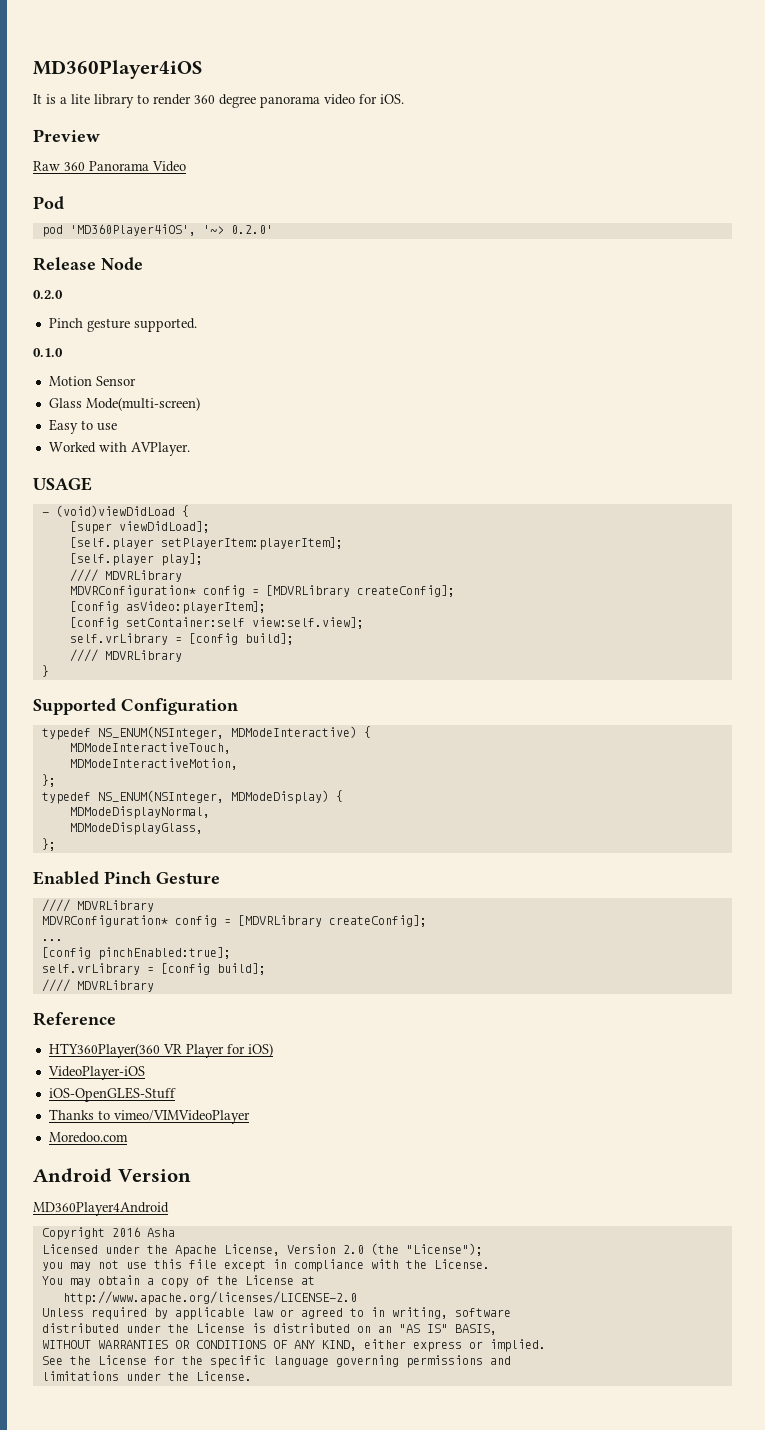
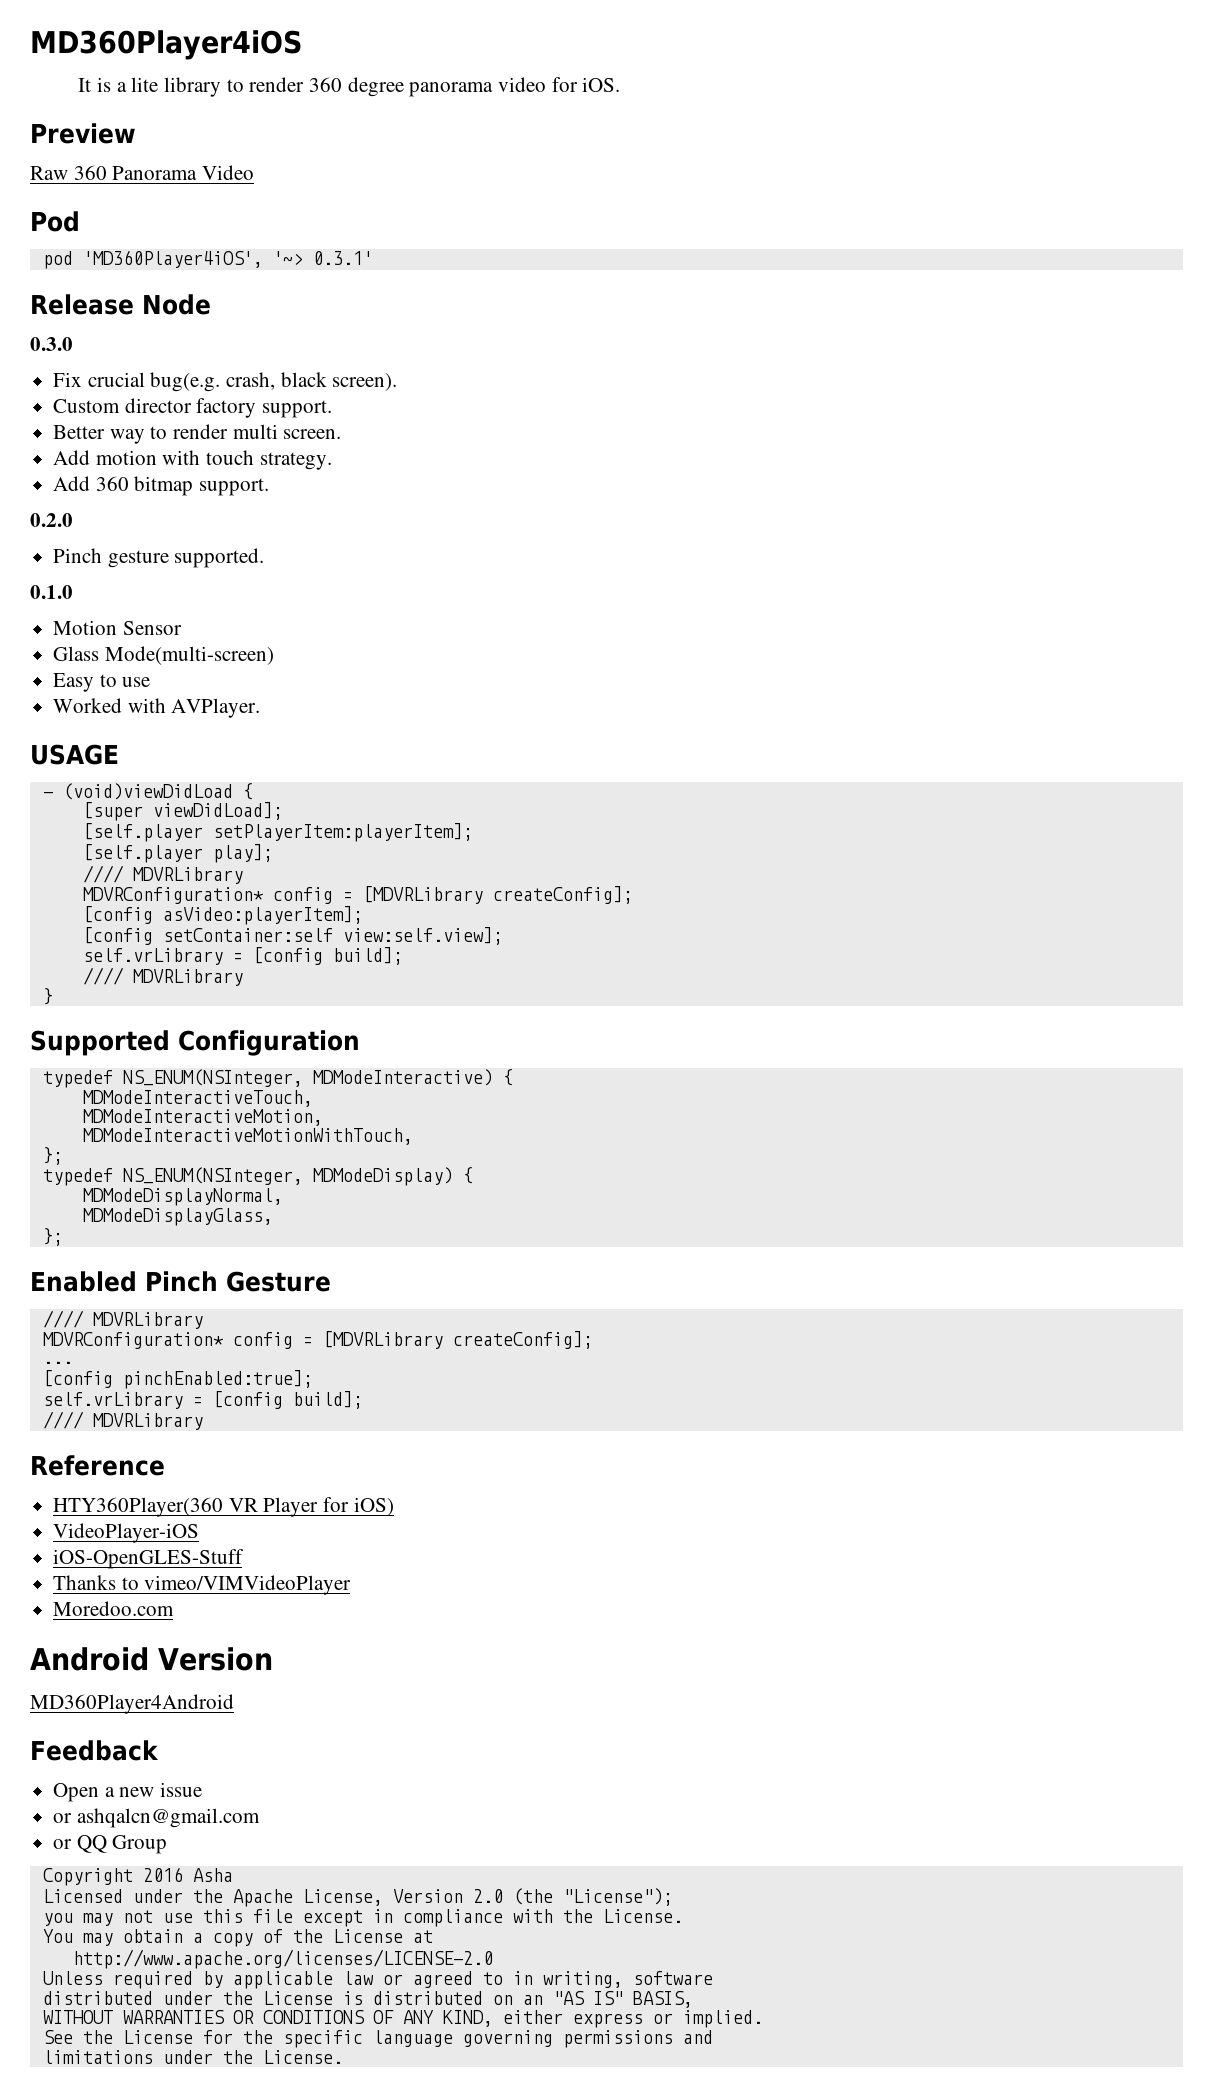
[230,225,273,234] 0.2.0' -> [312,251,373,265] 0.3.1'
(143, 263) none -> [30,337,73,351] [53,372,398,392] [53,398,333,418] [53,424,342,444] [53,450,332,470] [53,476,270,496] // 0.3.0 // Fix crucial bug(e.g. crash, black screen). // Custom director factory support. // Better way to render multi screen. // Add motion with touch strategy. // Add 360 bitmap support.
(238, 764) none -> [82,1128,413,1145] // MDModeInteractiveMotionWithTouch,
(169, 1209) none -> [30,1740,159,1761] [53,1782,203,1802] [53,1808,260,1828] [53,1835,168,1854] // Feedback // Open a new issue // or ashqalcn@gmail.com // or QQ Group

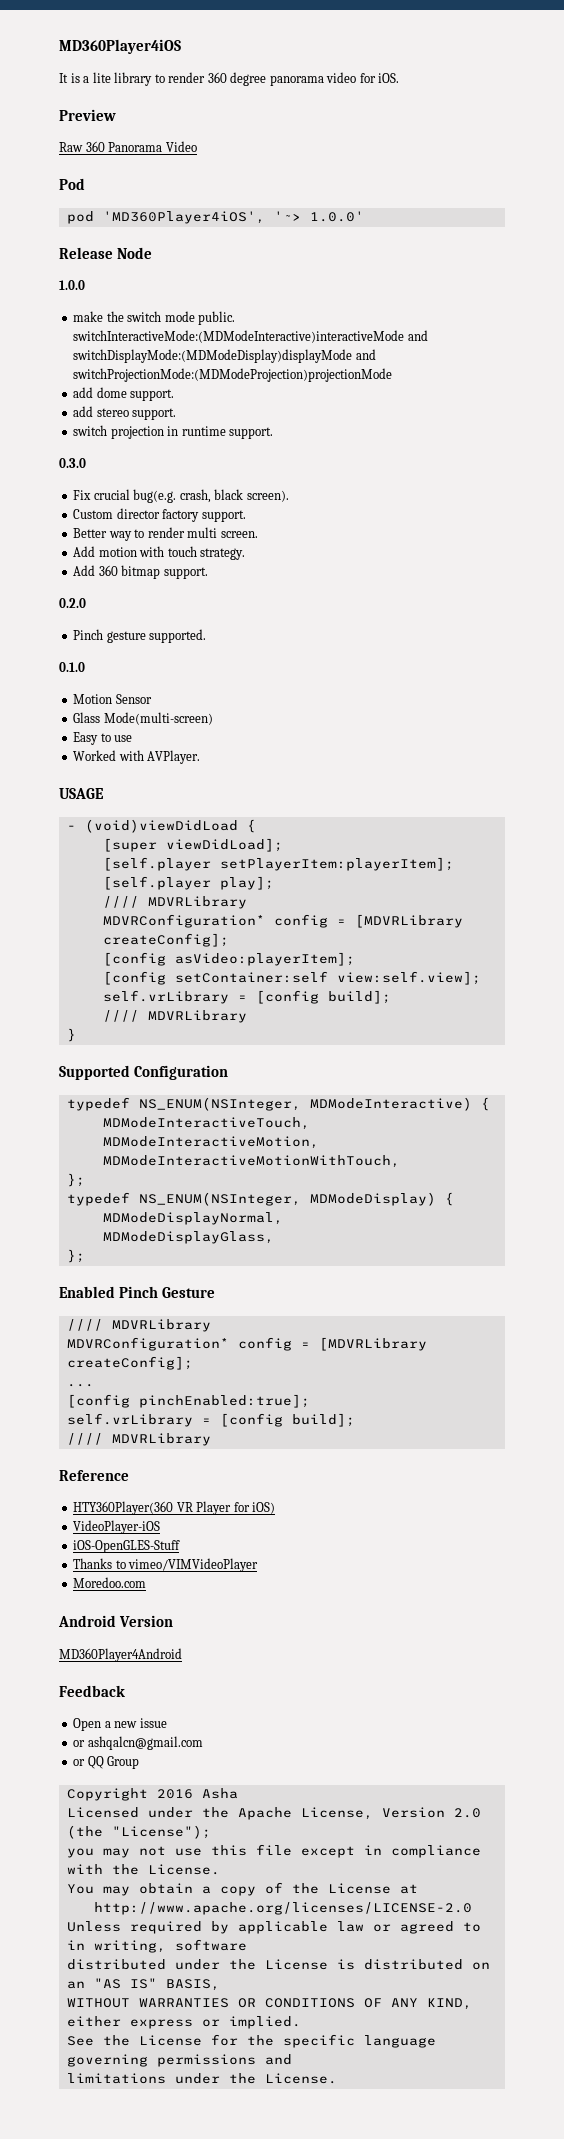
[312,251,373,265] 0.3.1' -> [309,211,364,222] 1.0.0'
(211, 304) none -> [59,280,85,290] [73,311,236,325] [73,330,428,343] [73,349,376,363] [73,368,393,382] [73,387,175,401] [73,406,177,420] [73,425,274,439] // 1.0.0 // make the switch mode public. switchInteractiveMode:(MDModeInteractive)interactiveMode and switchDisplayMode:(MDModeDisplay)displayMode and switchProjectionMode:(MDModeProjection)projectionMode // add dome support. // add stereo support. // switch projection in runtime support.

